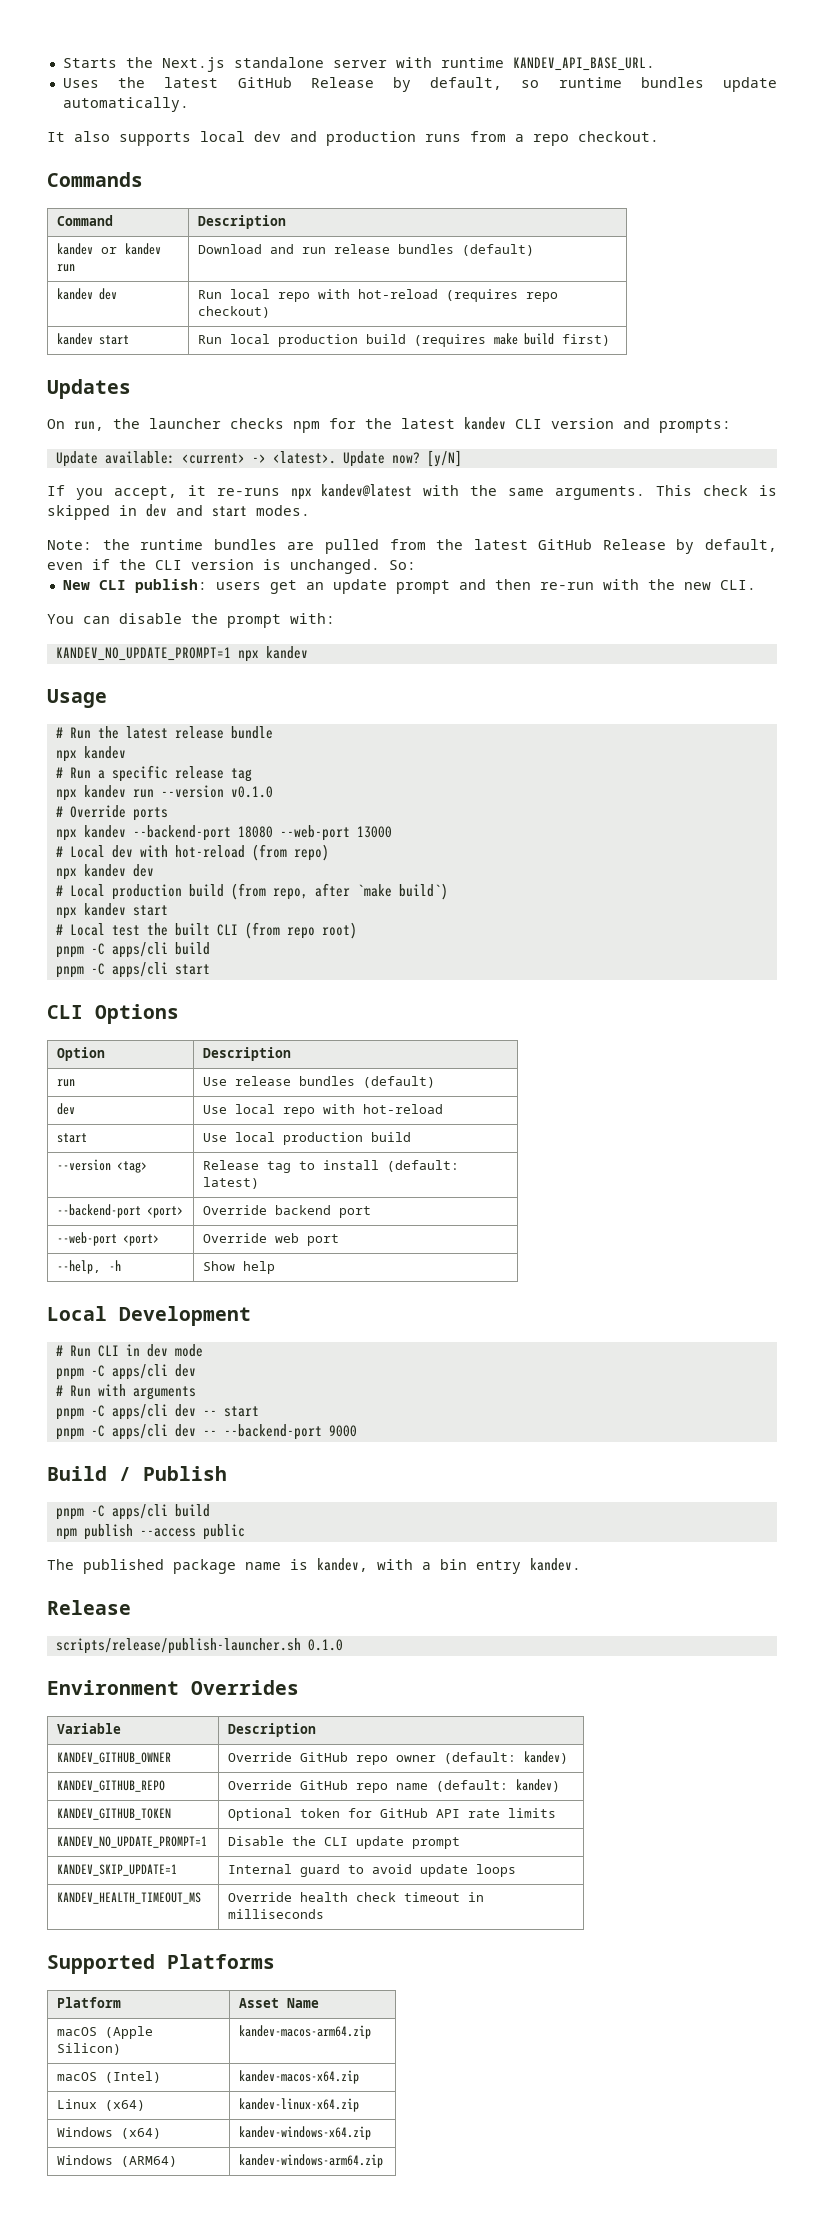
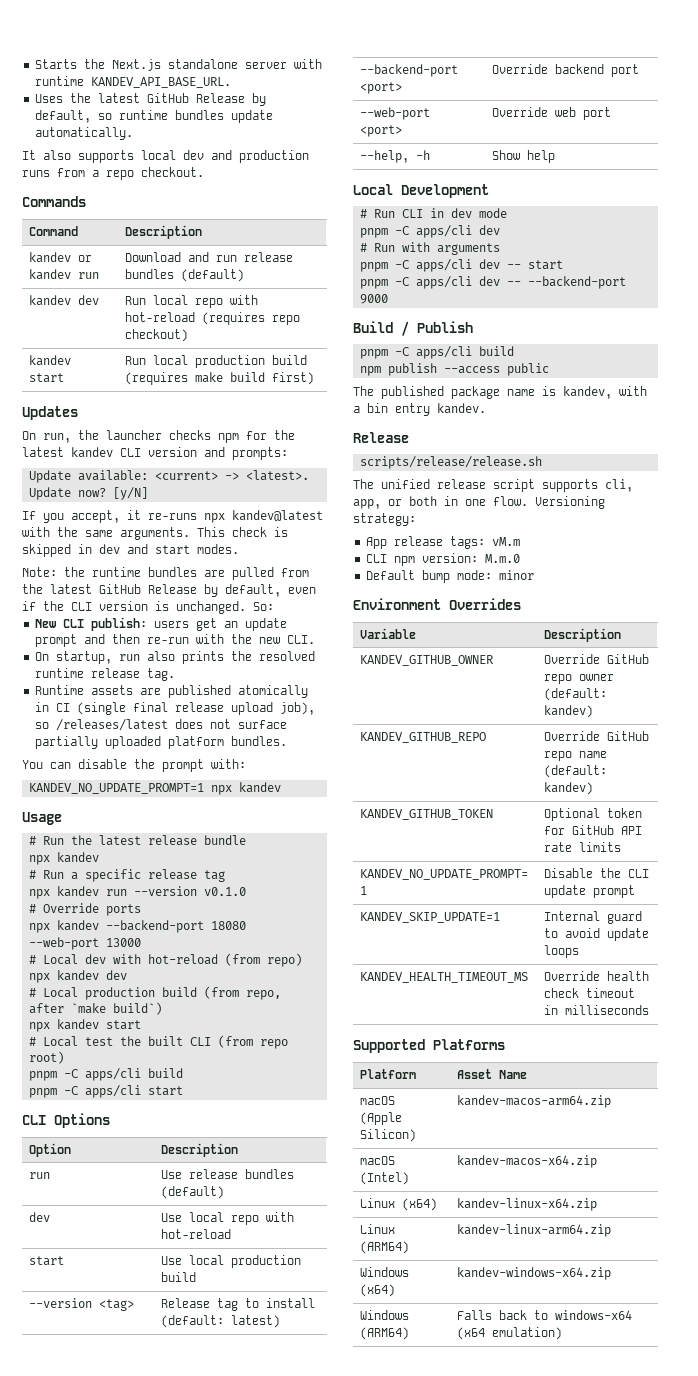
(756, 585) none -> [35,651,316,664] [35,668,176,681] [35,685,309,698] [35,702,316,715] [35,719,288,731] [35,736,288,749] // On startup, run also prints the resolved runtime release tag. // Runtime assets are published atomically in CI (single final release upload job), so /releases/latest does not surface partially uploaded platform bundles.
[55,1638,343,1654] scripts/release/publish-launcher.sh 0.1.0 -> [360,456,543,469] [353,479,633,492] [353,496,605,509] [353,513,416,526] [366,536,521,549] [366,553,521,566] [366,570,535,583] scripts/release/release.sh // The unified release script supports cli, app, or both in one flow. Versioning strategy: // App release tags: vM.m // CLI npm version: M.m.0 // Default bump mode: minor
(360, 2105) none -> [360,1224,396,1234] [360,1241,410,1254] [457,1224,612,1237] // Linux (ARM64) | kandev-linux-arm64.zip
[239,2154,384,2168] kandev-windows-arm64.zip -> [457,1310,633,1320] [457,1327,563,1340] Falls back to windows-x64 (x64 emulation)

